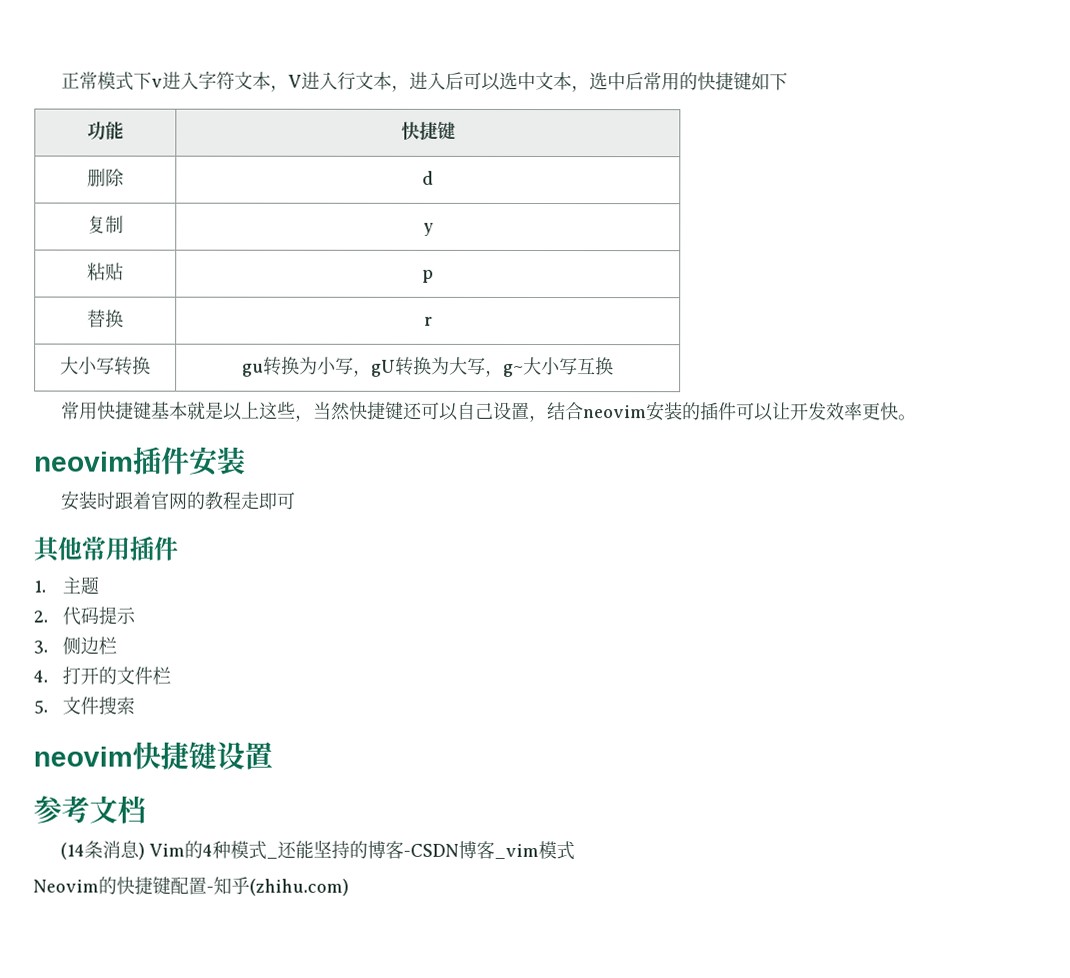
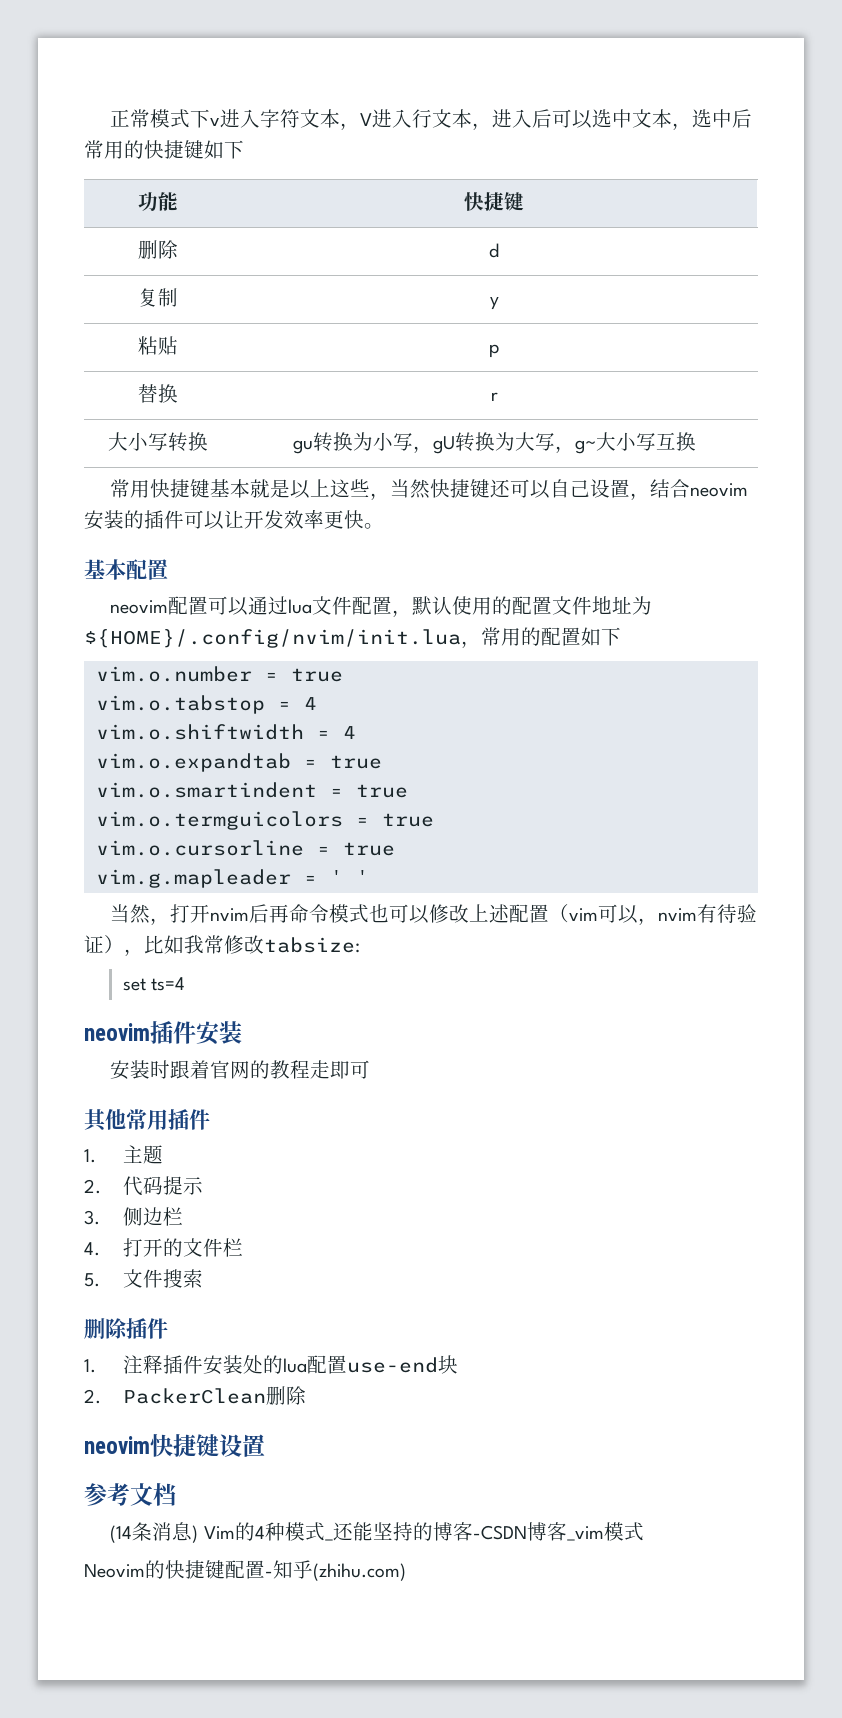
(918, 417) none -> [84,559,168,580] [110,596,653,617] [84,627,621,648] [95,666,343,682] [95,695,317,714] [95,724,356,740] [95,753,382,772] [95,782,408,798] [95,811,434,830] [95,840,395,856] [95,869,369,888] [110,904,758,925] [84,935,360,956] [122,977,186,991] // 基本配置 // neovim配置可以通过lua文件配置，默认使用的配置文件地址为${HOME}/.config/nvim/init.lua，常用的配置如下 // vim.o.number = true // vim.o.tabstop = 4 // vim.o.shiftwidth = 4 // vim.o.expandtab = true // vim.o.smartindent = true // vim.o.termguicolors = true // vim.o.cursorline = true // vim.g.mapleader = ' ' // 当然，打开nvim后再命令模式也可以修改上述配置（vim可以，nvim有待验证），比如我常修改tabsize: // set ts=4
(135, 705) none -> [84,1318,168,1339] [84,1355,458,1375] [84,1386,306,1405] // 删除插件 // 1.注释插件安装处的lua配置use-end块 // 2. PackerClean删除

